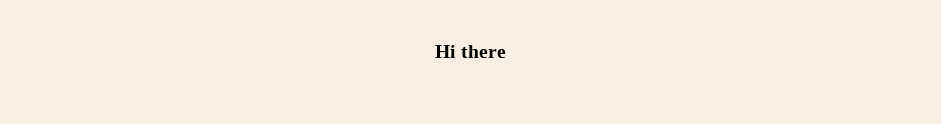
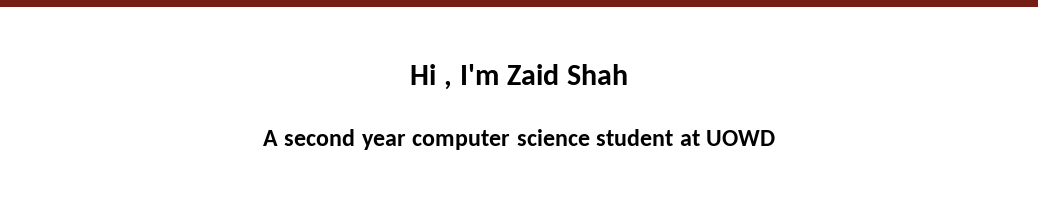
[460,45,506,58] there -> [443,64,629,90] [262,129,776,150] , I'm Zaid Shah // A second year computer science student at UOWD

